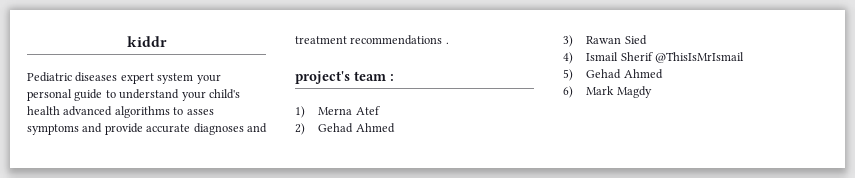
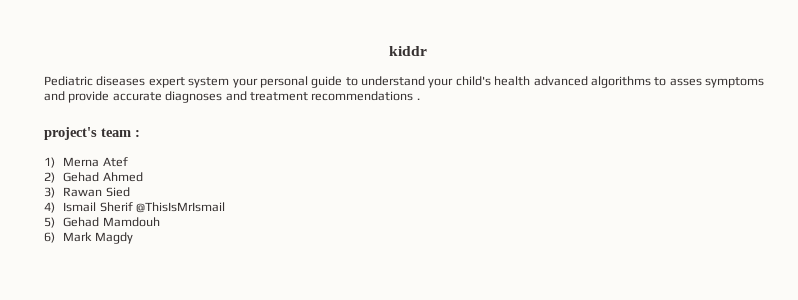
[623,69,663,79] Ahmed -> [102,217,160,227] Mamdouh

